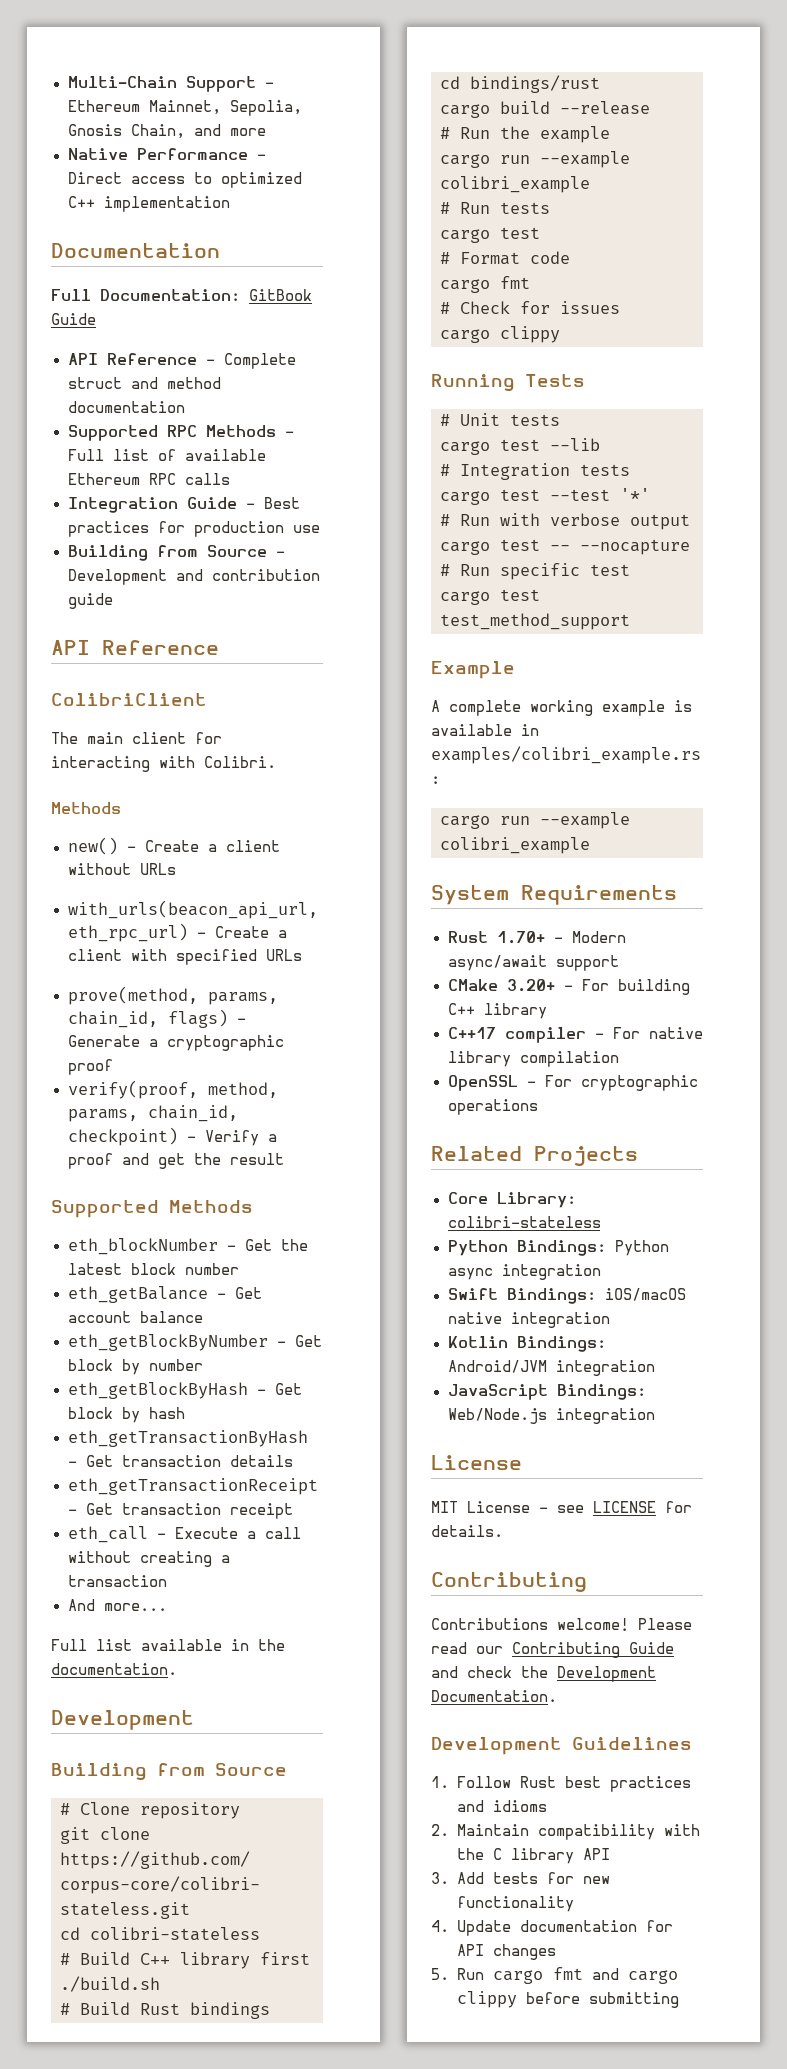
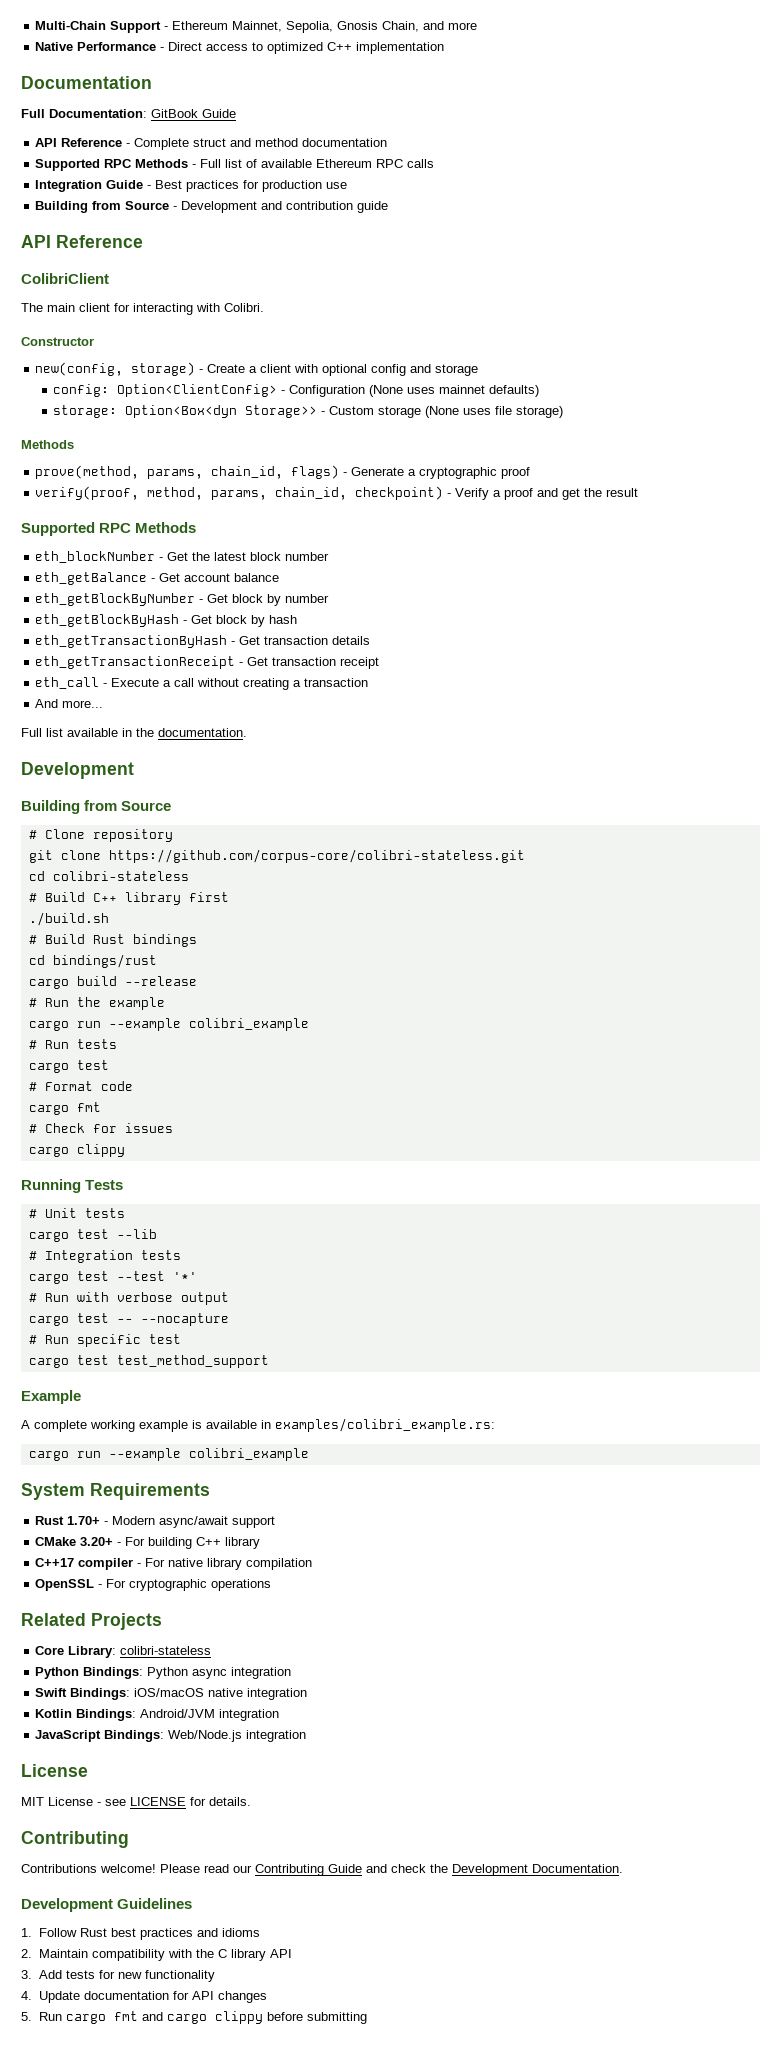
[51,802,121,814] [67,837,280,855] [67,863,176,875] [67,900,318,919] [67,923,188,942] Methods // new() - Create a client without URLs // with_urls(beacon_api_url, eth_rpc_url) -> [21,337,94,346] [35,362,196,376] Constructor // new(config, storage)
[175,949,302,965] specified URLs -> [322,364,479,376] [53,384,540,397] [53,405,564,418] [21,440,74,449] optional config and storage // config: Option<ClientConfig> - Configuration (None uses mainnet defaults) // storage: Option<Box<dyn Storage>> - Custom storage (None uses file storage) // Methods
(159, 1209) none -> [99,523,132,533] RPC

